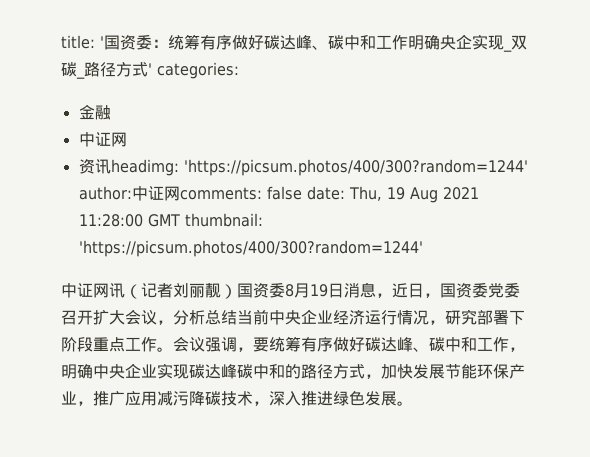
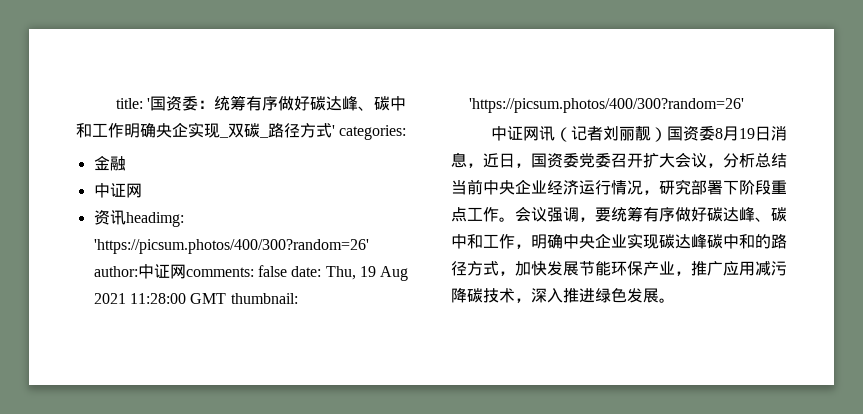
[183,159,528,176] 'https://picsum.photos/400/300?random=1244' -> [93,239,369,254] 'https://picsum.photos/400/300?random=26'
[78,240,423,257] 'https://picsum.photos/400/300?random=1244' -> [468,98,744,113] 'https://picsum.photos/400/300?random=26'

